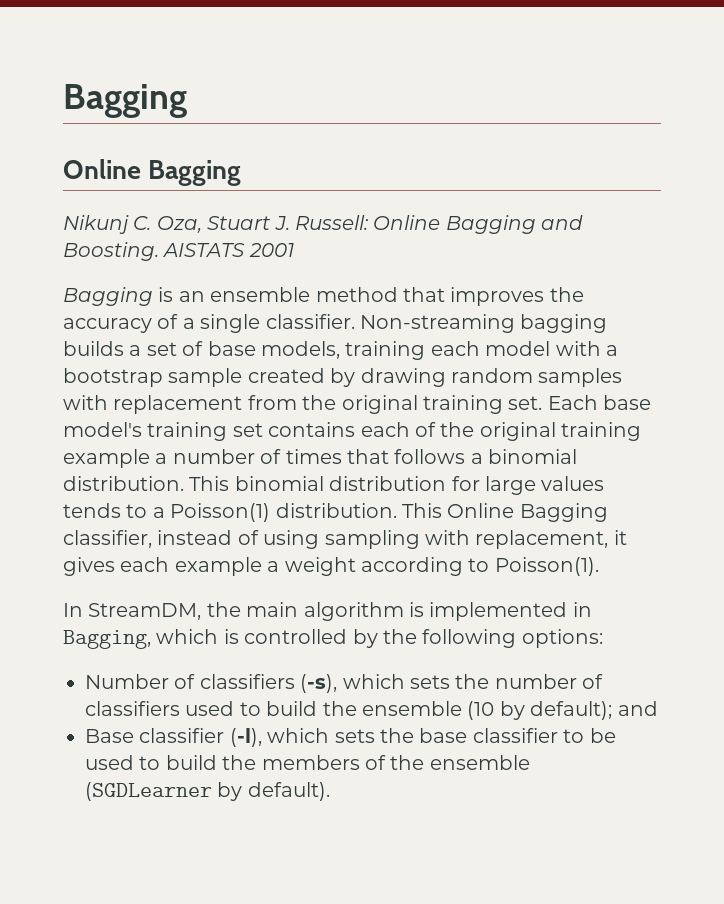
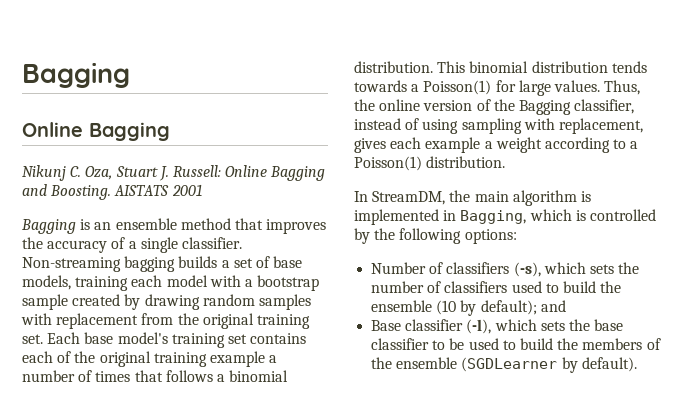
[451,476,605,495] [63,503,515,522] for large values tends to a Poisson(1) distribution. This Online -> [611,61,647,73] [354,80,641,96] [354,99,515,111] tends towards a Poisson(1) for large values. Thus, the online version of the
[613,530,627,545] it -> (643, 126) none
[494,557,599,576] Poisson(1). -> [630,141,639,149] [354,156,506,171] a Poisson(1) distribution.

